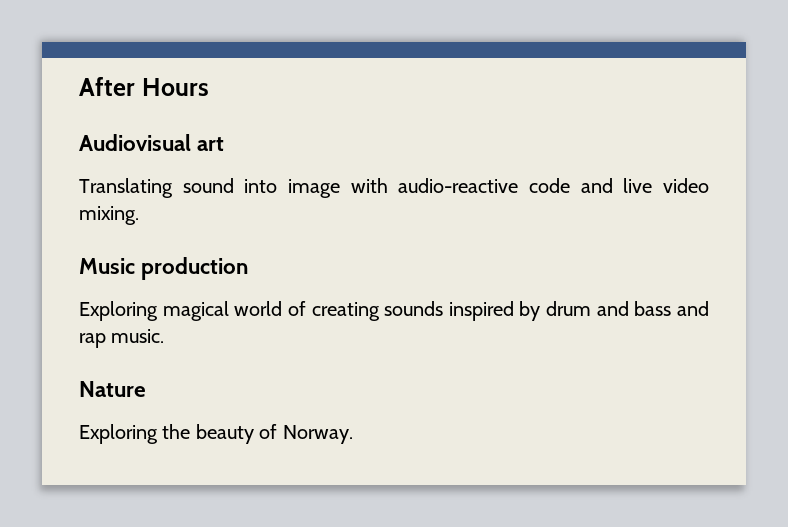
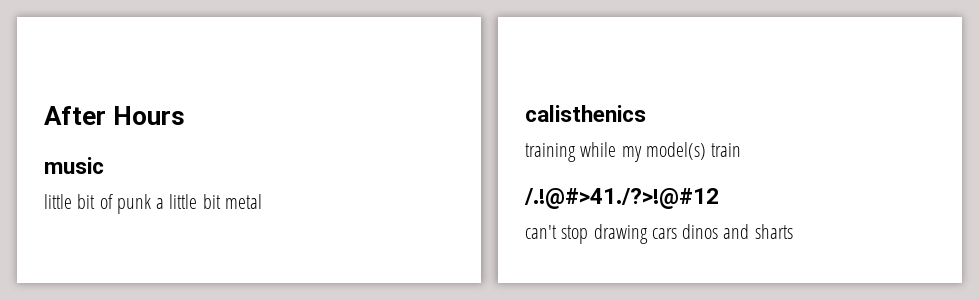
[79,134,225,151] [79,178,709,198] [79,206,139,225] [79,257,249,280] [79,301,709,321] [79,329,165,348] [79,381,146,397] [79,424,353,444] Audiovisual art // Translating sound into image with audio-reactive code and live video mixing. // Music production // Exploring magical world of creating sounds inspired by drum and bass and rap music. // Nature // Exploring the beauty of Norway. -> [44,157,104,174] [44,194,262,214] [525,105,646,122] [525,142,742,162] [524,188,719,209] [525,224,793,244] music // little bit of punk a little bit metal // calisthenics // training while my model(s) train // /.!@#>41./?>!@#12 // can't stop drawing cars dinos and sharts

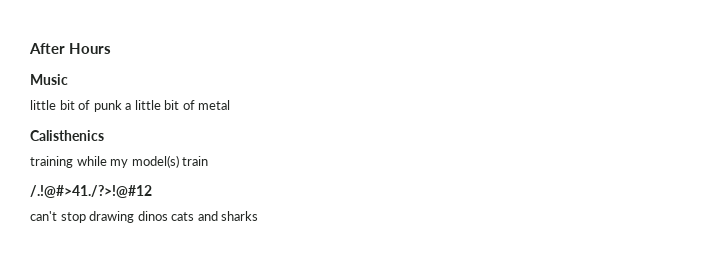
[44,157,104,174] music -> [30,74,68,85] Music
(221, 201) none -> [182,100,195,110] of
[525,105,646,122] calisthenics -> [30,130,104,141] Calisthenics
[651,224,793,239] cars dinos and sharts -> [137,211,259,221] dinos cats and sharks

